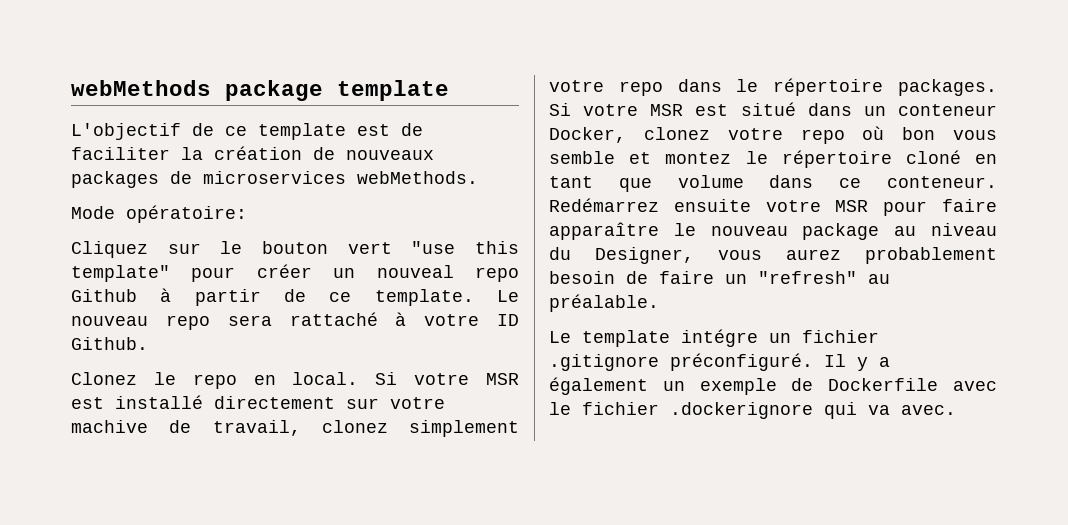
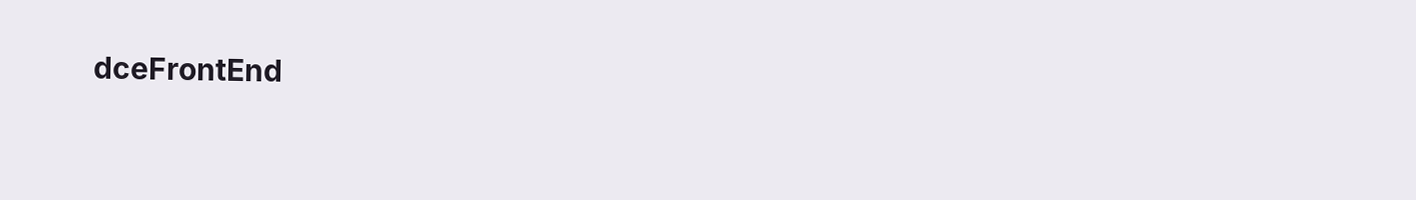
[71,80,449,101] [71,123,423,140] [71,146,434,160] [71,171,478,188] [71,205,247,223] [71,241,519,258] [71,264,519,282] [71,288,519,306] [71,312,519,330] [71,337,148,350] [71,372,519,389] [71,395,445,409] [71,420,519,437] [549,78,997,96] [549,102,997,116] [549,126,997,144] [549,150,997,168] [549,175,997,192] [549,198,997,216] [549,222,997,240] [549,247,997,264] [549,271,890,284] [549,294,659,312] [549,329,879,347] [549,353,890,371] [549,377,997,395] [549,402,956,419] webMethods package template // L'objectif de ce template est de faciliter la création de nouveaux packages de microservices webMethods. // Mode opératoire: // Cliquez sur le bouton vert "use this template" pour créer un nouveal repo Github à partir de ce template. Le nouveau repo sera rattaché à votre ID Github. // Clonez le repo en local. Si votre MSR est installé directement sur votre machive de travail, clonez simplement votre repo dans le répertoire packages. Si votre MSR est situé dans un conteneur Docker, clonez votre repo où bon vous semble et montez le répertoire cloné en tant que volume dans ce conteneur. Redémarrez ensuite votre MSR pour faire apparaître le nouveau package au niveau du Designer, vous aurez probablement besoin de faire un "refresh" au préalable. // Le template intégre un fichier .gitignore préconfiguré. Il y a également un exemple de Dockerfile avec le fichier .dockerignore qui va avec. -> [93,56,283,82] dceFrontEnd

